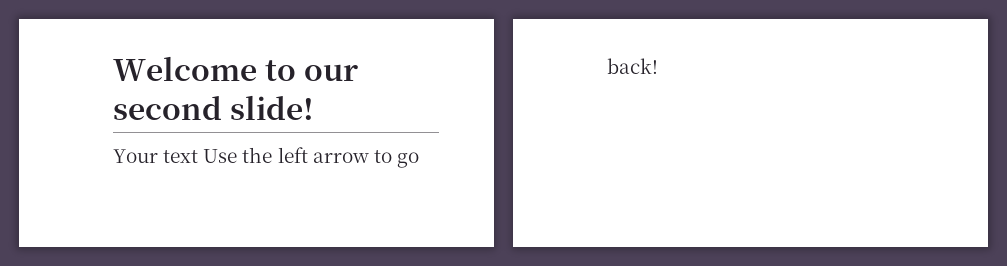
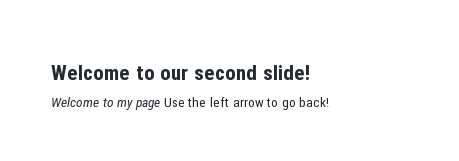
[113,149,199,163] Your text -> [51,97,160,110] Welcome to my page

